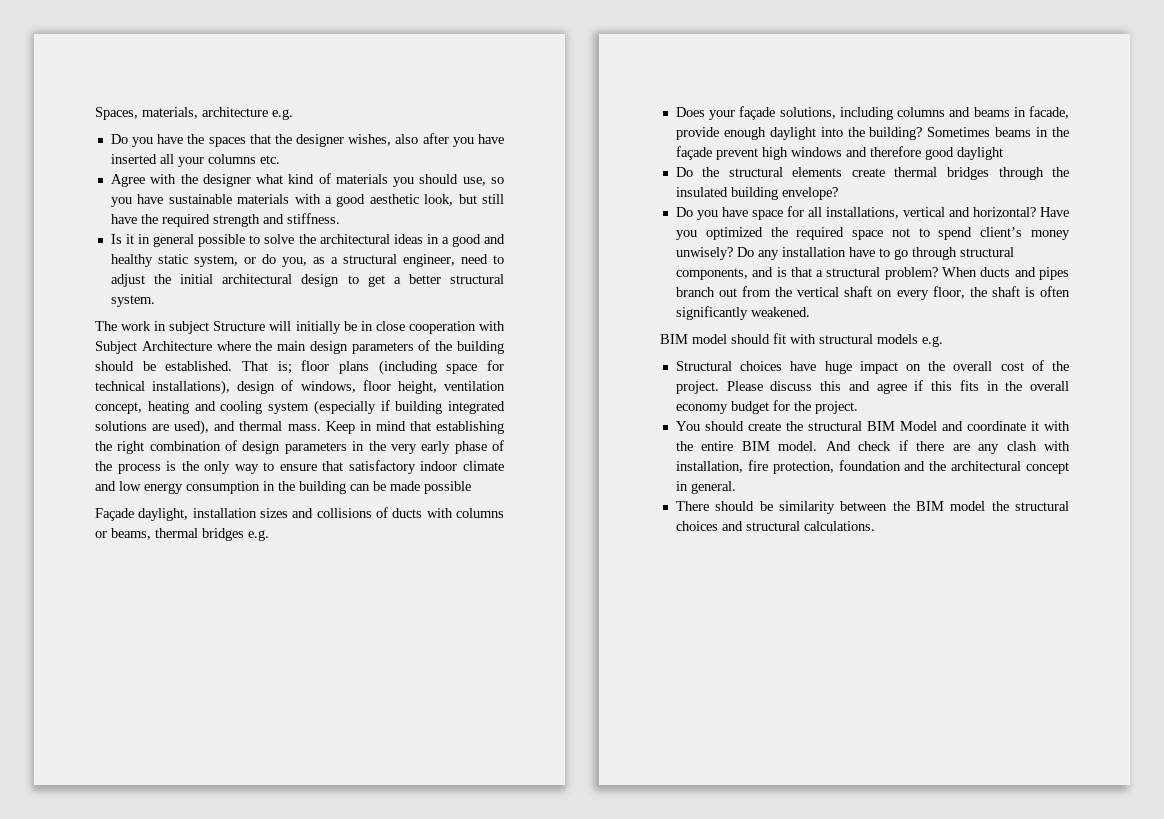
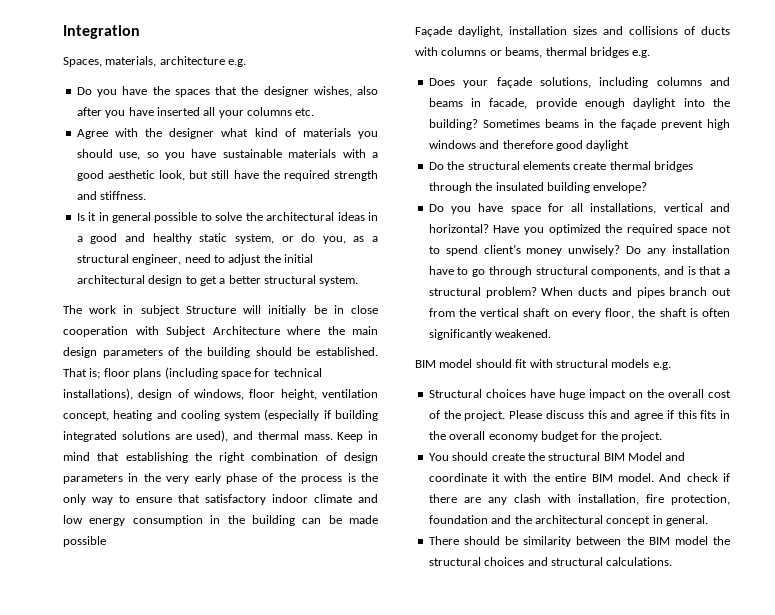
(95, 113) none -> [63,25,140,39] Integration //

